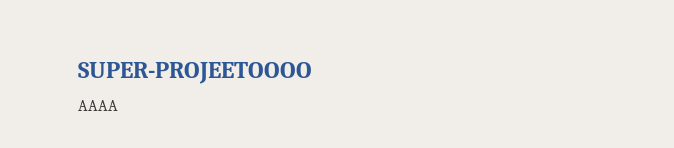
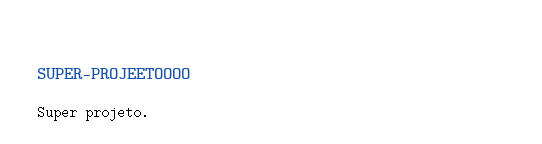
[78,100,118,111] AAAA -> [37,106,149,121] Super projeto.

